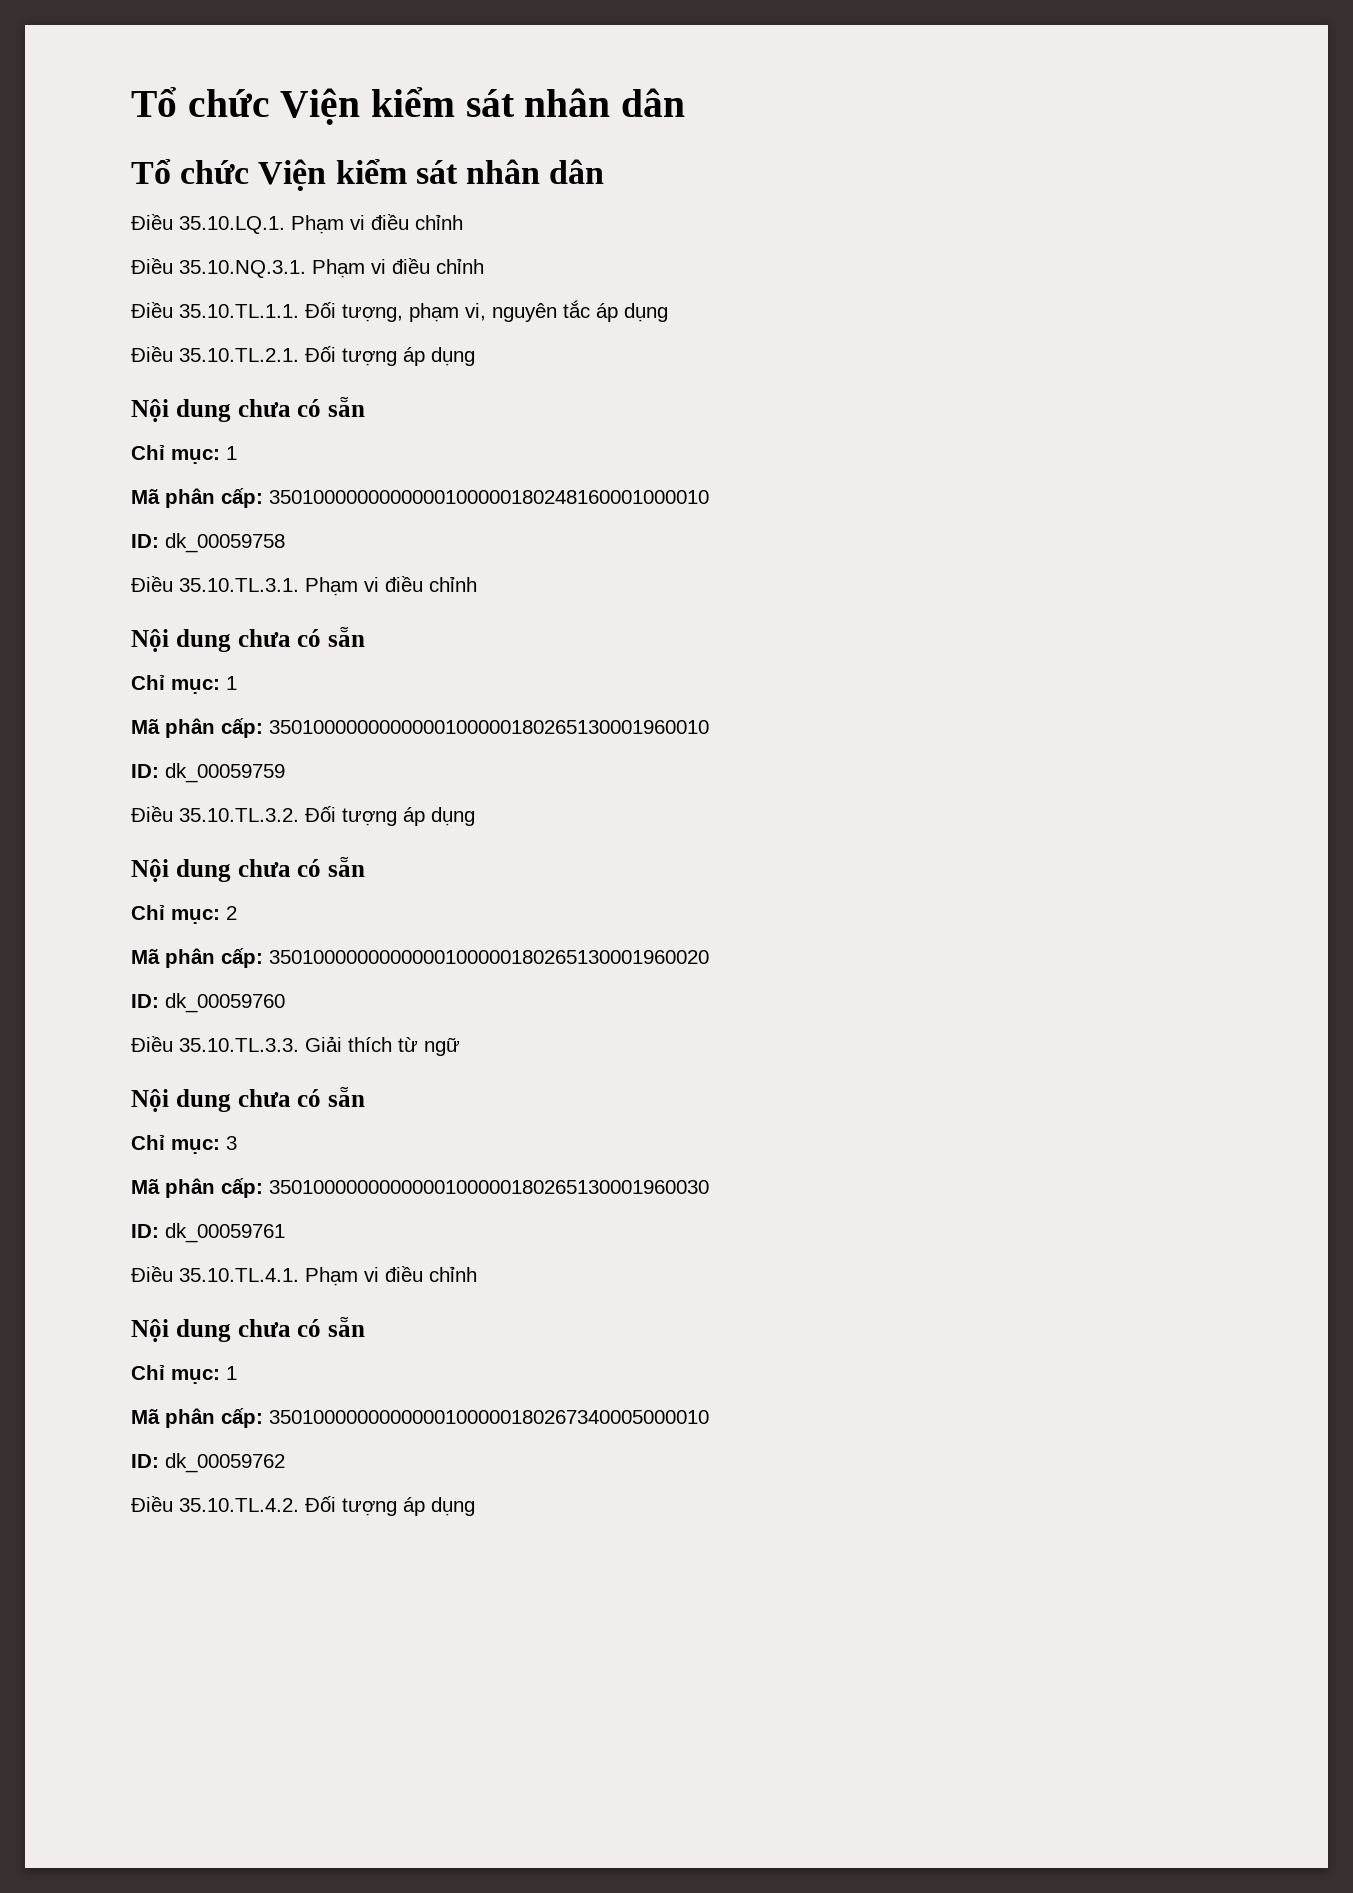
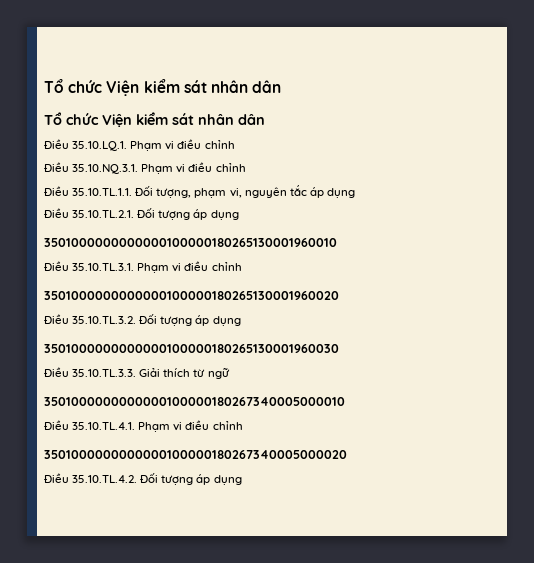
[131,396,365,422] [131,445,237,464] [131,488,709,508] [131,533,285,553] Nội dung chưa có sẵn // Chỉ mục: 1 // Mã phân cấp: 3501000000000000100000180248160001000010 // ID: dk_00059758 -> [44,238,337,247] 3501000000000000100000180265130001960010
[131,626,365,652] [131,675,237,694] [131,718,709,738] [131,763,285,783] Nội dung chưa có sẵn // Chỉ mục: 1 // Mã phân cấp: 3501000000000000100000180265130001960010 // ID: dk_00059759 -> [44,291,339,300] 3501000000000000100000180265130001960020
[131,856,365,882] [131,905,237,924] [131,948,709,968] [131,993,285,1013] Nội dung chưa có sẵn // Chỉ mục: 2 // Mã phân cấp: 3501000000000000100000180265130001960020 // ID: dk_00059760 -> [44,344,339,353] 3501000000000000100000180265130001960030
[131,1086,365,1112] [131,1135,237,1154] [131,1178,709,1198] [131,1223,285,1243] Nội dung chưa có sẵn // Chỉ mục: 3 // Mã phân cấp: 3501000000000000100000180265130001960030 // ID: dk_00059761 -> [44,397,345,406] 3501000000000000100000180267340005000010
[131,1316,365,1342] [131,1365,237,1384] [131,1408,709,1428] [131,1453,285,1473] Nội dung chưa có sẵn // Chỉ mục: 1 // Mã phân cấp: 3501000000000000100000180267340005000010 // ID: dk_00059762 -> [44,450,347,459] 3501000000000000100000180267340005000020

